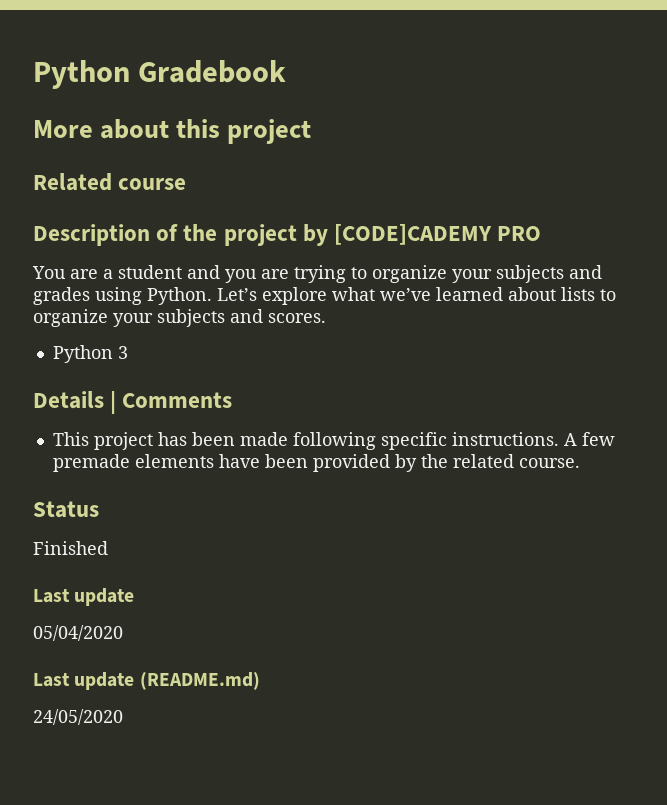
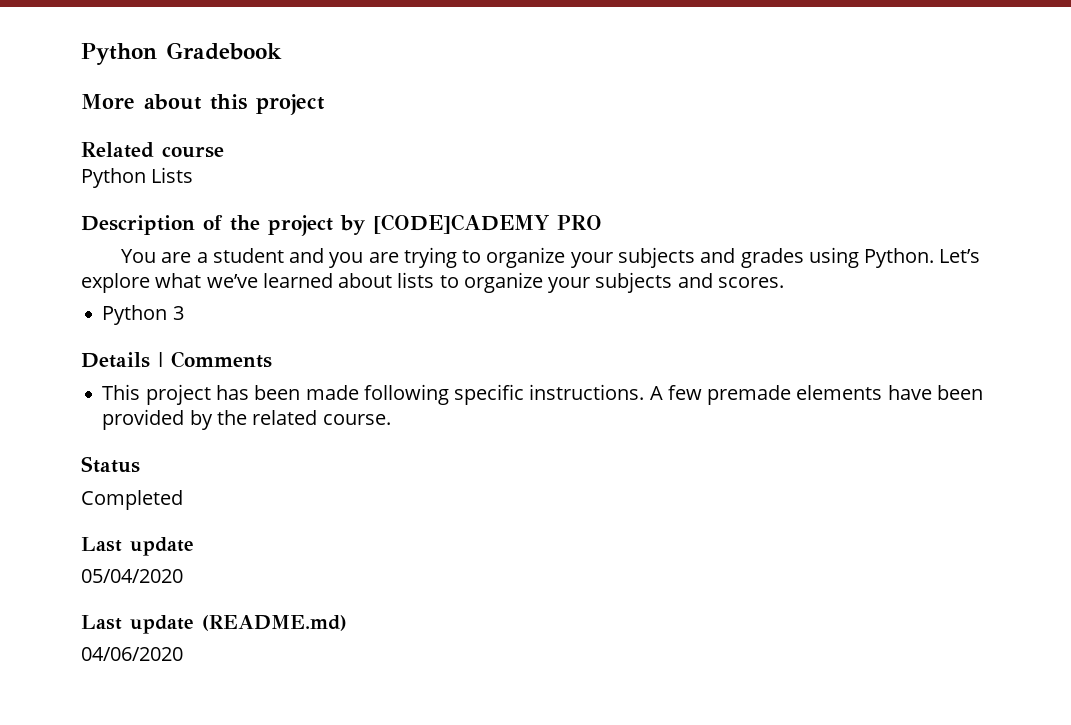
(187, 184) none -> [81,167,194,188] // Python Lists
[33,541,108,555] Finished -> [81,490,183,510] Completed
[33,709,123,725] 24/05/2020 -> [81,647,183,661] 04/06/2020

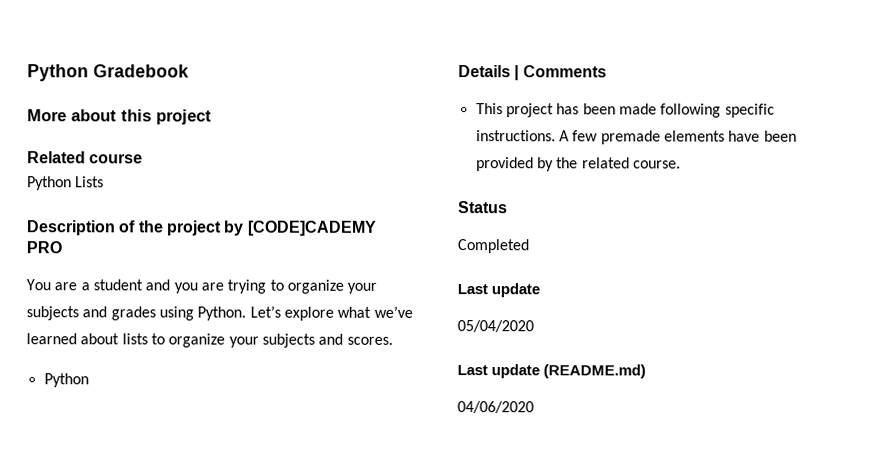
[172,306,184,320] 3 -> (89, 380) none

